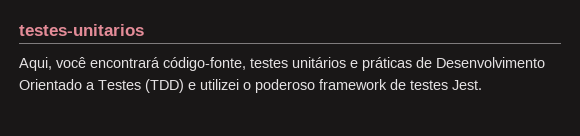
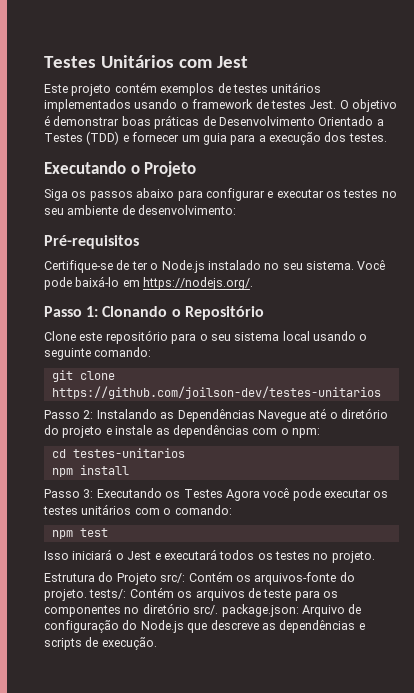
[19,24,144,36] [19,57,358,71] testes-unitarios // Aqui, você encontrará código-fonte, testes unitários e -> [44,55,249,68] [44,82,322,96] [44,99,397,112] [44,115,151,126] Testes Unitários com Jest // Este projeto contém exemplos de testes unitários implementados usando o framework de testes Jest. O objetivo é demonstrar boas
[200,79,482,93] utilizei o poderoso framework de testes Jest. -> [132,132,387,145] [44,161,197,177] [44,188,397,201] [44,205,237,215] [44,235,139,249] [44,260,386,273] [44,276,254,290] [44,306,264,320] [44,330,368,344] [44,347,152,360] [51,370,115,382] [51,386,381,399] [44,408,388,422] [44,425,320,438] [51,448,185,458] [51,465,129,477] [44,488,389,501] [43,504,232,515] [51,528,108,539] [44,549,375,563] [44,571,355,585] [44,587,338,601] [44,603,362,617] [44,620,365,633] [44,637,157,650] fornecer um guia para a execução dos testes. // Executando o Projeto // Siga os passos abaixo para configurar e executar os testes no seu ambiente de desenvolvimento: // Pré-requisitos // Certifique-se de ter o Node.js instalado no seu sistema. Você pode baixá-lo em https://nodejs.org/. // Passo 1: Clonando o Repositório // Clone este repositório para o seu sistema local usando o seguinte comando: // git clone https://github.com/joilson-dev/testes-unitarios // Passo 2: Instalando as Dependências Navegue até o diretório do projeto e instale as dependências com o npm: // cd testes-unitarios // npm install // Passo 3: Executando os Testes Agora você pode executar os testes unitários com o comando: // npm test // Isso iniciará o Jest e executará todos os testes no projeto. // Estrutura do Projeto src/: Contém os arquivos-fonte do projeto. tests/: Contém os arquivos de teste para os componentes no diretório src/. package.json: Arquivo de configuração do Node.js que descreve as dependências e scripts de execução.

